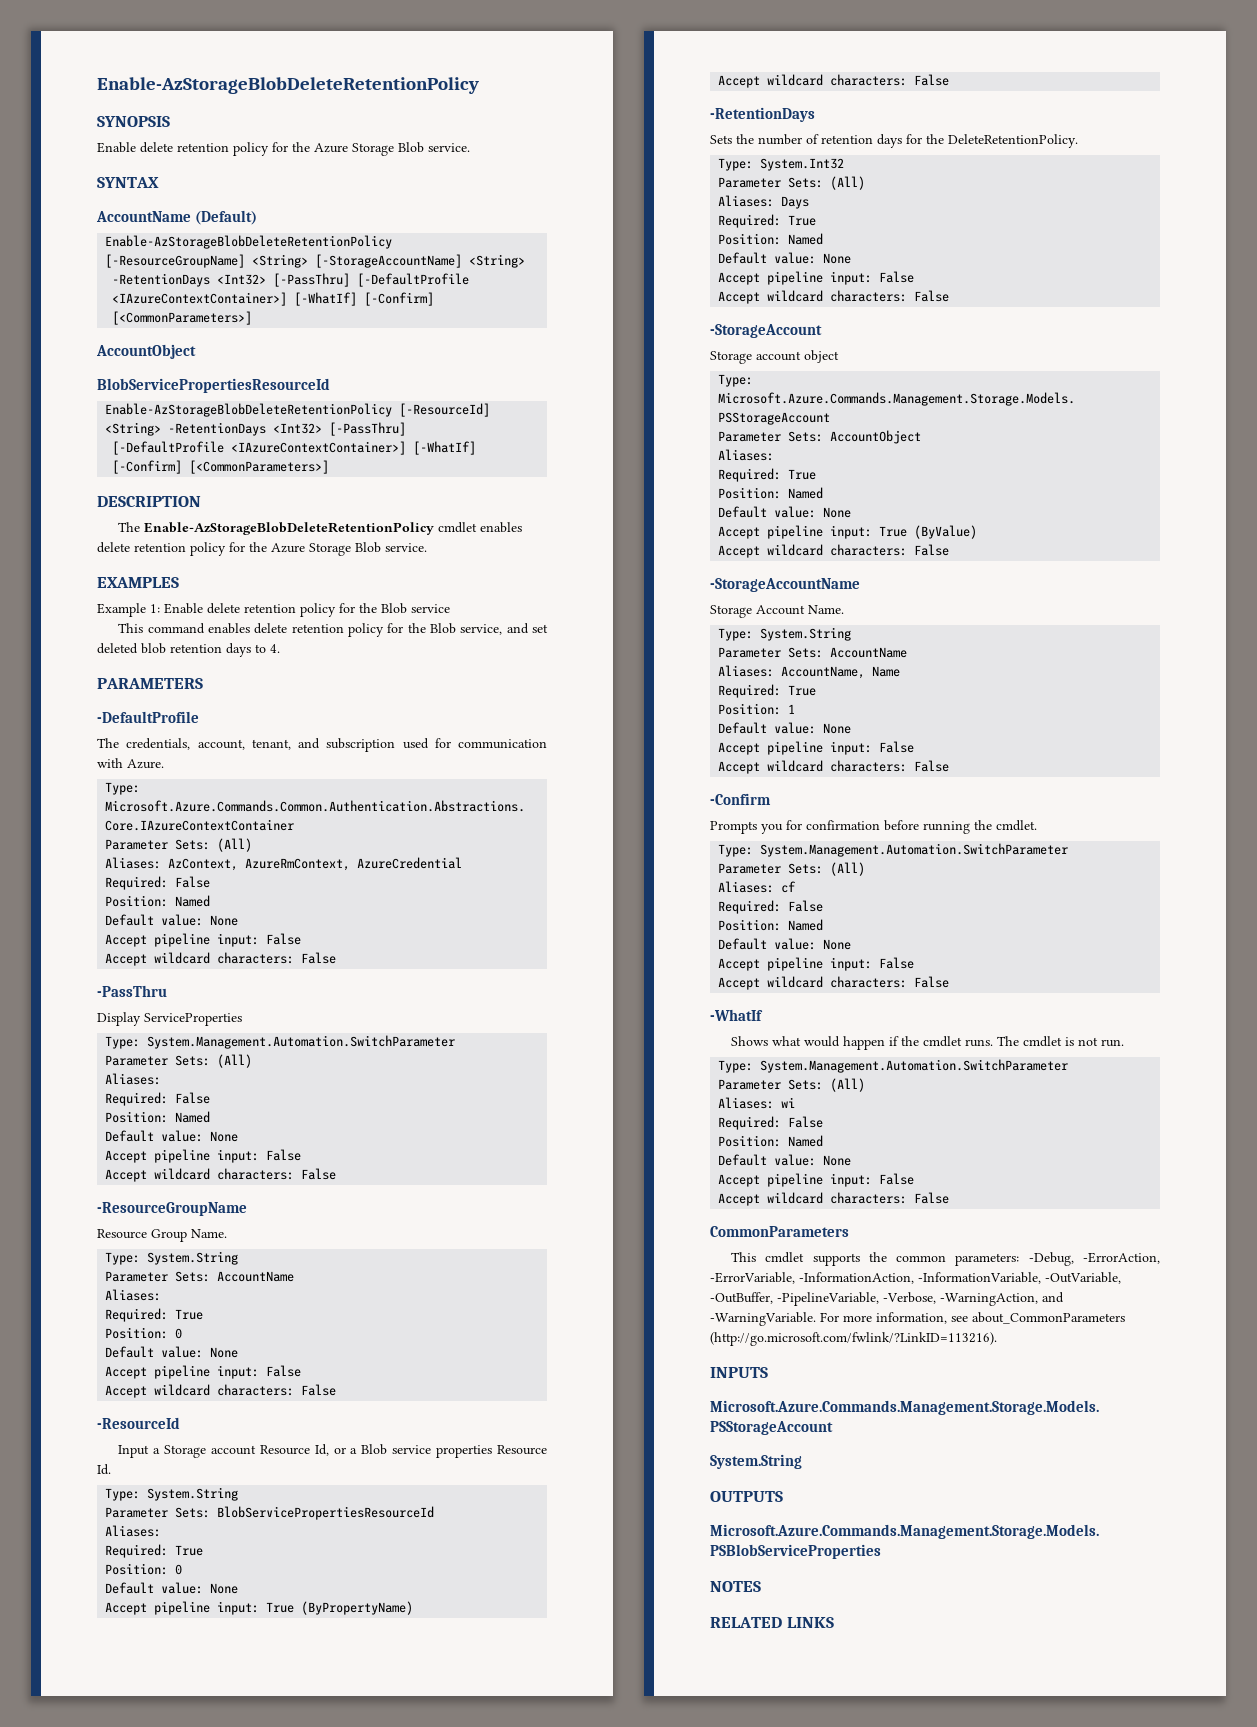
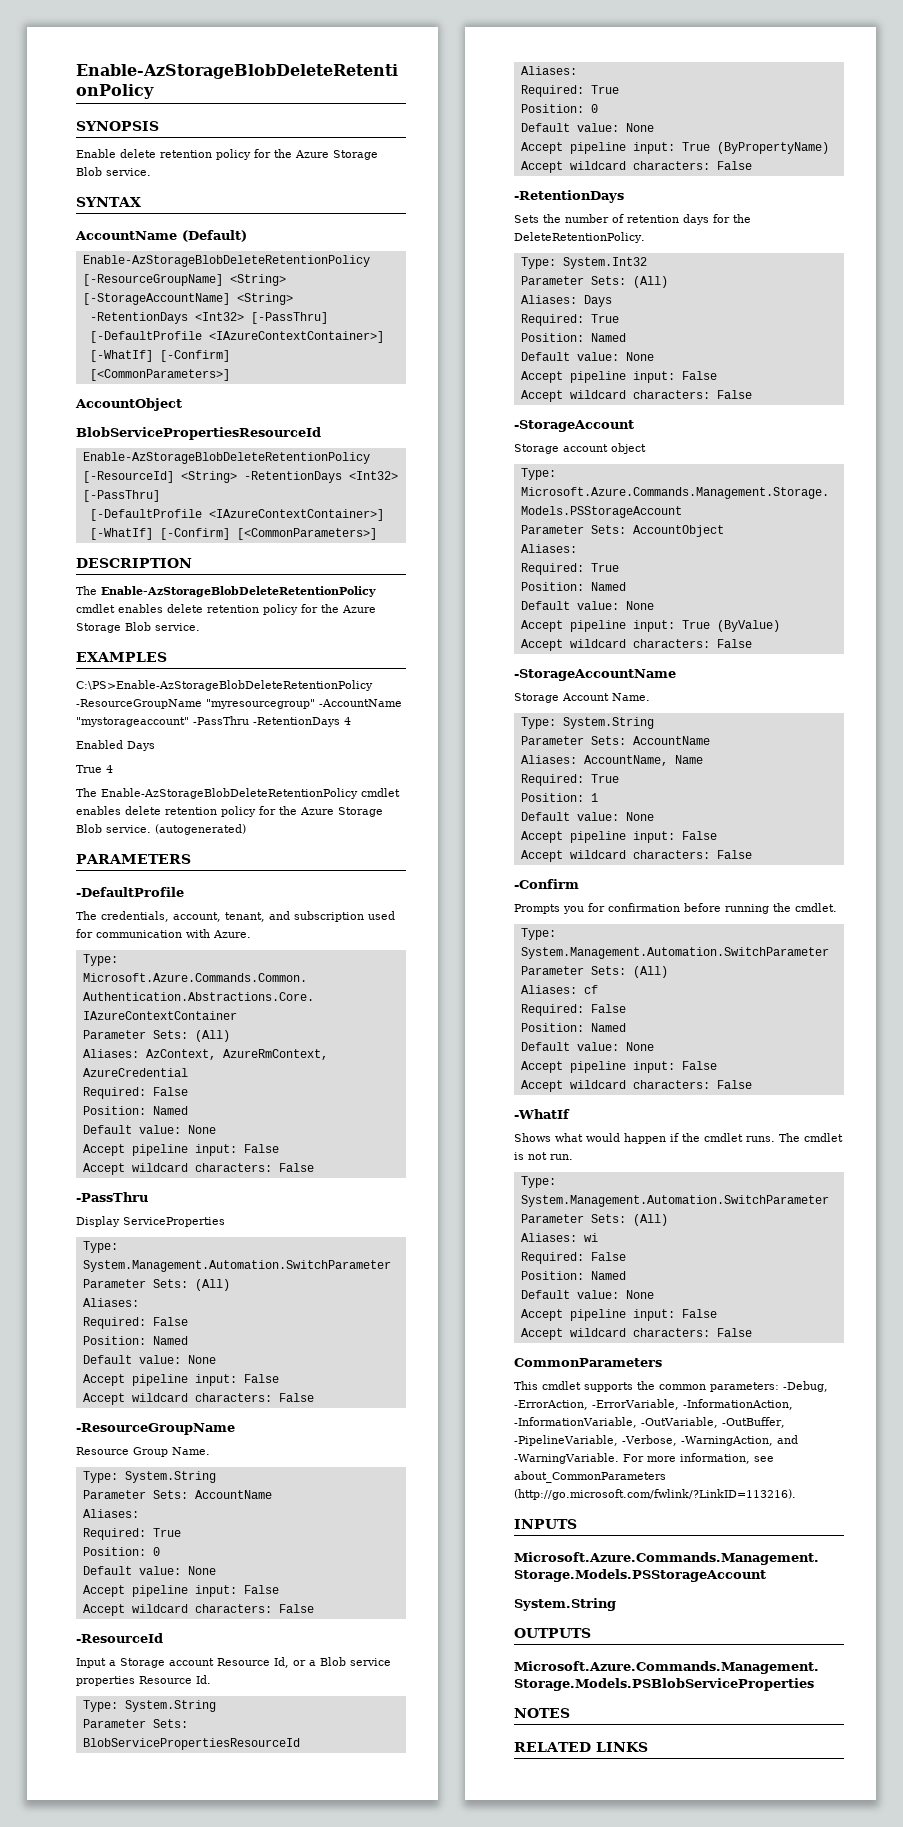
[97,603,450,617] [118,623,549,637] [97,643,280,657] Example 1: Enable delete retention policy for the Blob service // This command enables delete retention policy for the Blob service, and set deleted blob retention days to 4. -> [76,680,373,691] [76,699,402,709] [76,716,351,727] [76,740,155,751] [76,765,113,773] [76,788,400,799] [76,806,383,817] [76,824,246,835] C:\PS>Enable-AzStorageBlobDeleteRetentionPolicy -ResourceGroupName "myresourcegroup" -AccountName "mystorageaccount" -PassThru -RetentionDays 4 // Enabled Days // True 4 // The Enable-AzStorageBlobDeleteRetentionPolicy cmdlet enables delete retention policy for the Azure Storage Blob service. (autogenerated)

